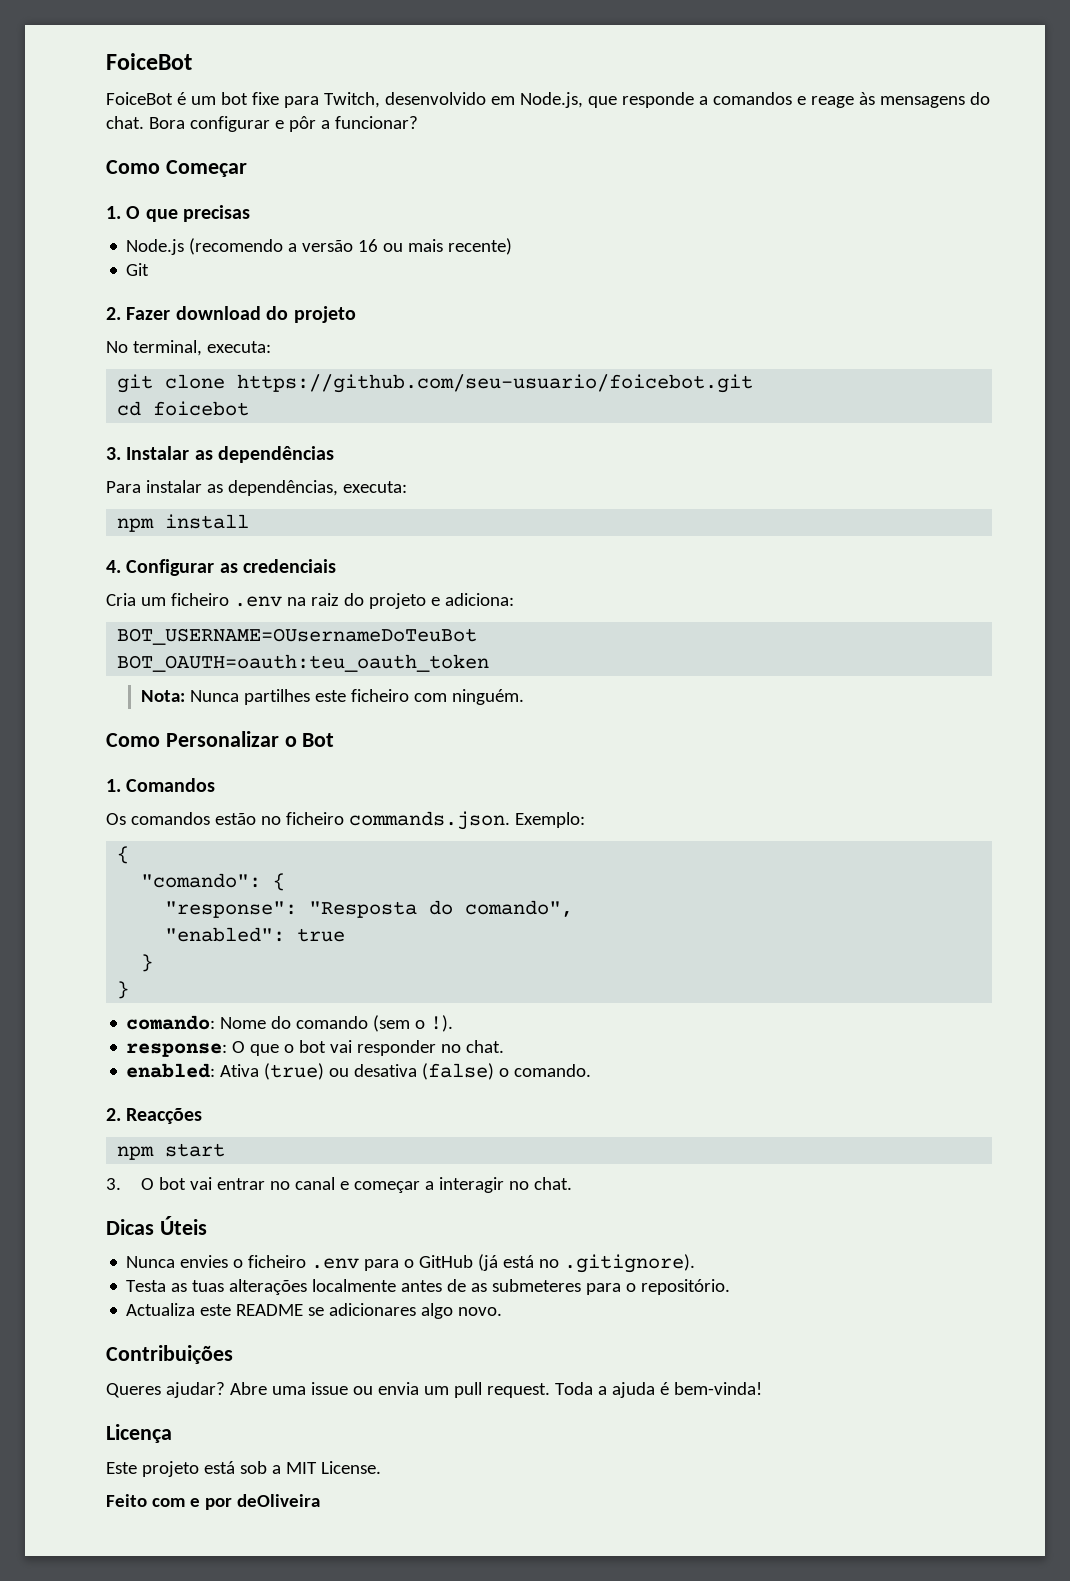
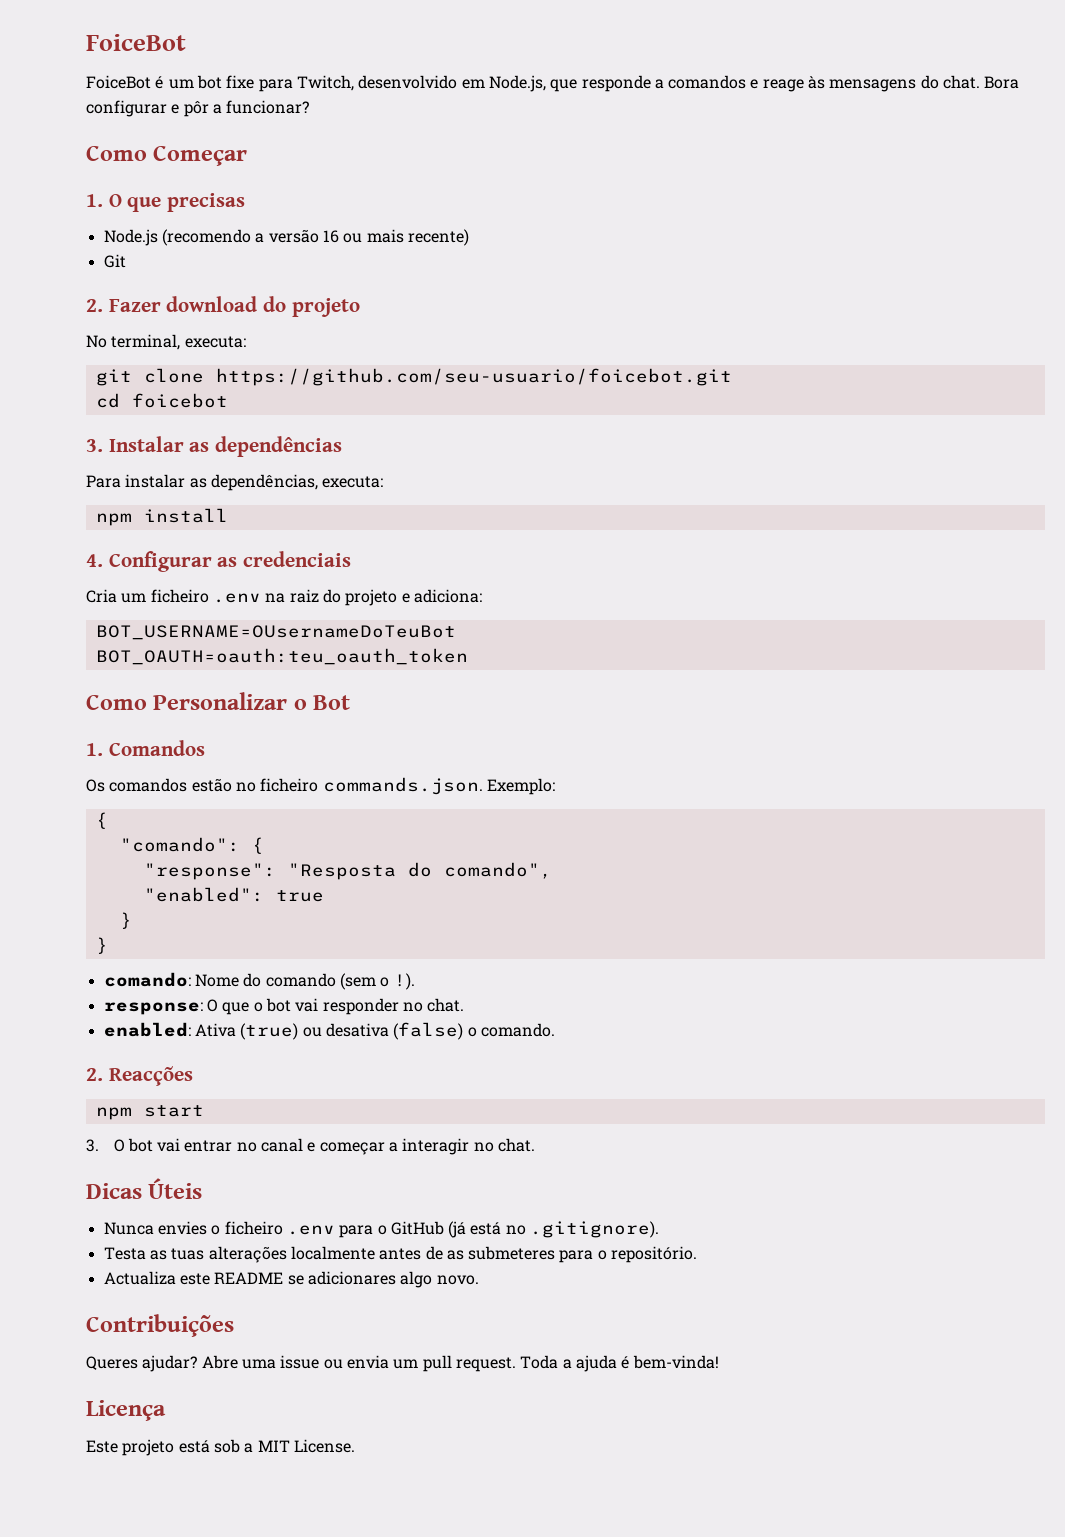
[141,689,525,705] // Nota: Nunca partilhes este ficheiro com ninguém. -> (468, 656) none
[106,1494,320,1510] // Feito com e por deOliveira -> (355, 1446) none

